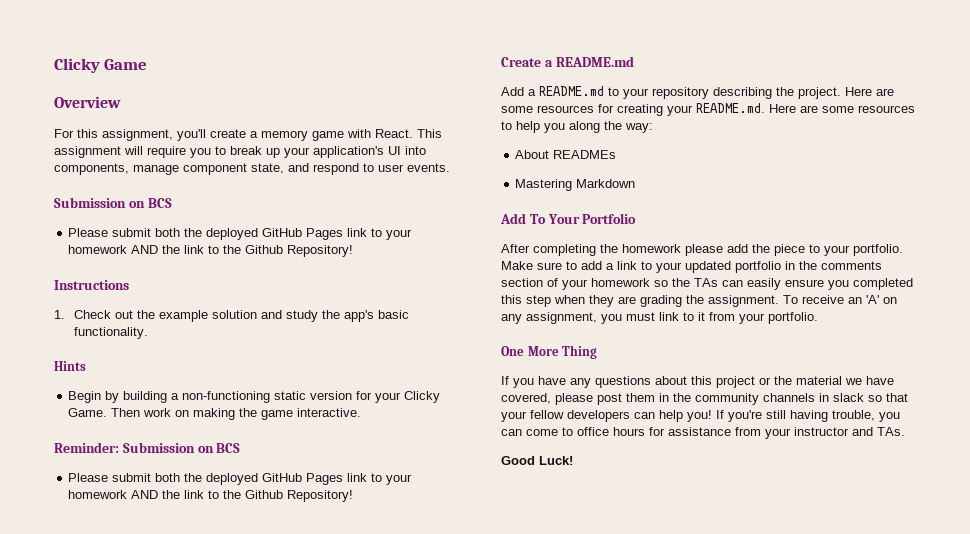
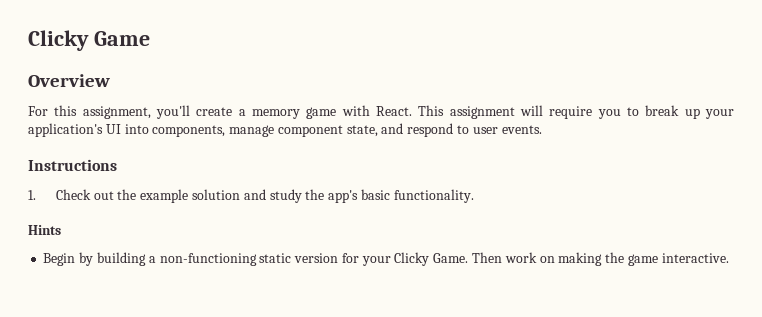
[54,197,172,208] [68,228,413,240] [68,245,354,257] // Submission on BCS // Please submit both the deployed GitHub Pages link to your homework AND the link to the Github Repository! -> (542, 129) none
[54,442,241,453] [68,473,413,485] [68,490,354,502] [501,56,634,67] [501,86,894,99] [501,103,915,116] [501,121,653,133] [515,150,617,159] [515,179,636,191] [500,213,637,224] [501,244,903,256] [501,261,882,273] [501,278,913,290] [501,295,897,307] [501,312,818,324] [501,345,598,359] [501,376,894,388] [501,393,908,405] [501,410,900,422] [501,427,905,439] [501,456,573,465] // Reminder: Submission on BCS // Please submit both the deployed GitHub Pages link to your homework AND the link to the Github Repository! // Create a README.md // Add a README.md to your repository describing the project. Here are some resources for creating your README.md. Here are some resources to help you along the way: // About READMEs // Mastering Markdown // Add To Your Portfolio // After completing the homework please add the piece to your portfolio. Make sure to add a link to your updated portfolio in the comments section of your homework so the TAs can easily ensure you completed this step when they are grading the assignment. To receive an 'A' on any assignment, you must link to it from your portfolio. // One More Thing // If you have any questions about this project or the material we have covered, please post them in the community channels in slack so that your fellow developers can help you! If you're still having trouble, you can come to office hours for assistance from your instructor and TAs. // Good Luck! -> (729, 258) none

